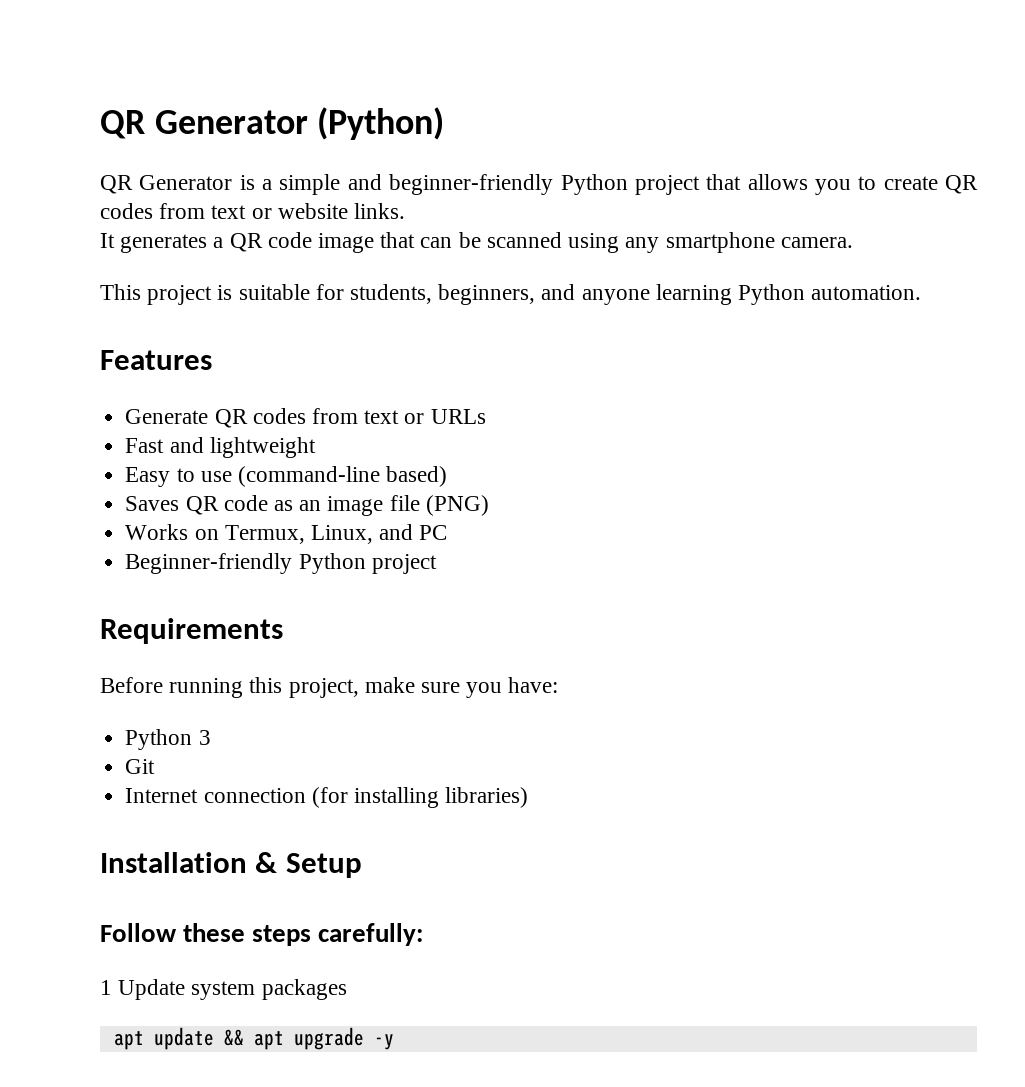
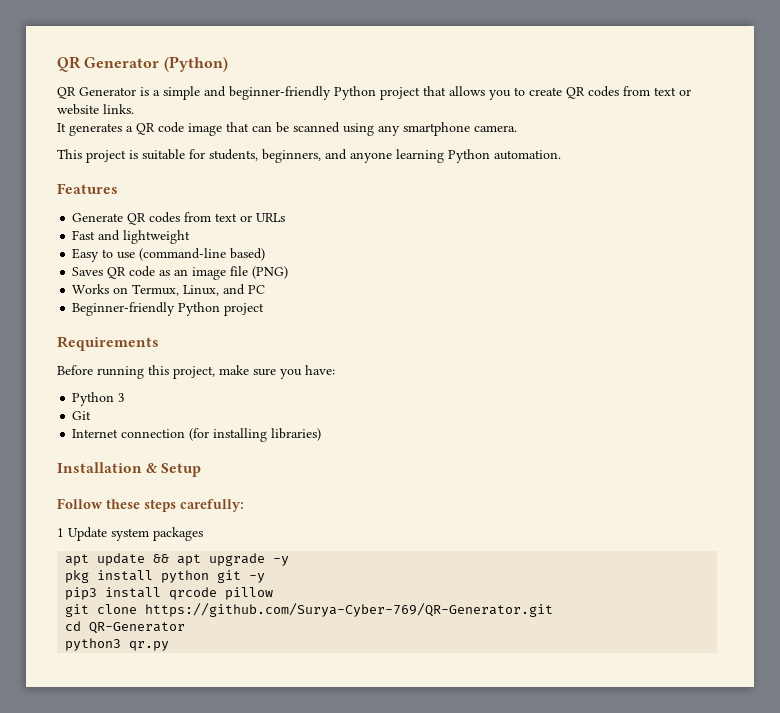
(394, 1042) none -> [65,570,266,583] [65,587,274,600] [65,603,554,617] [65,621,186,634] [65,638,170,651] // pkg install python git -y // pip3 install qrcode pillow // git clone https://github.com/Surya-Cyber-769/QR-Generator.git // cd QR-Generator // python3 qr.py

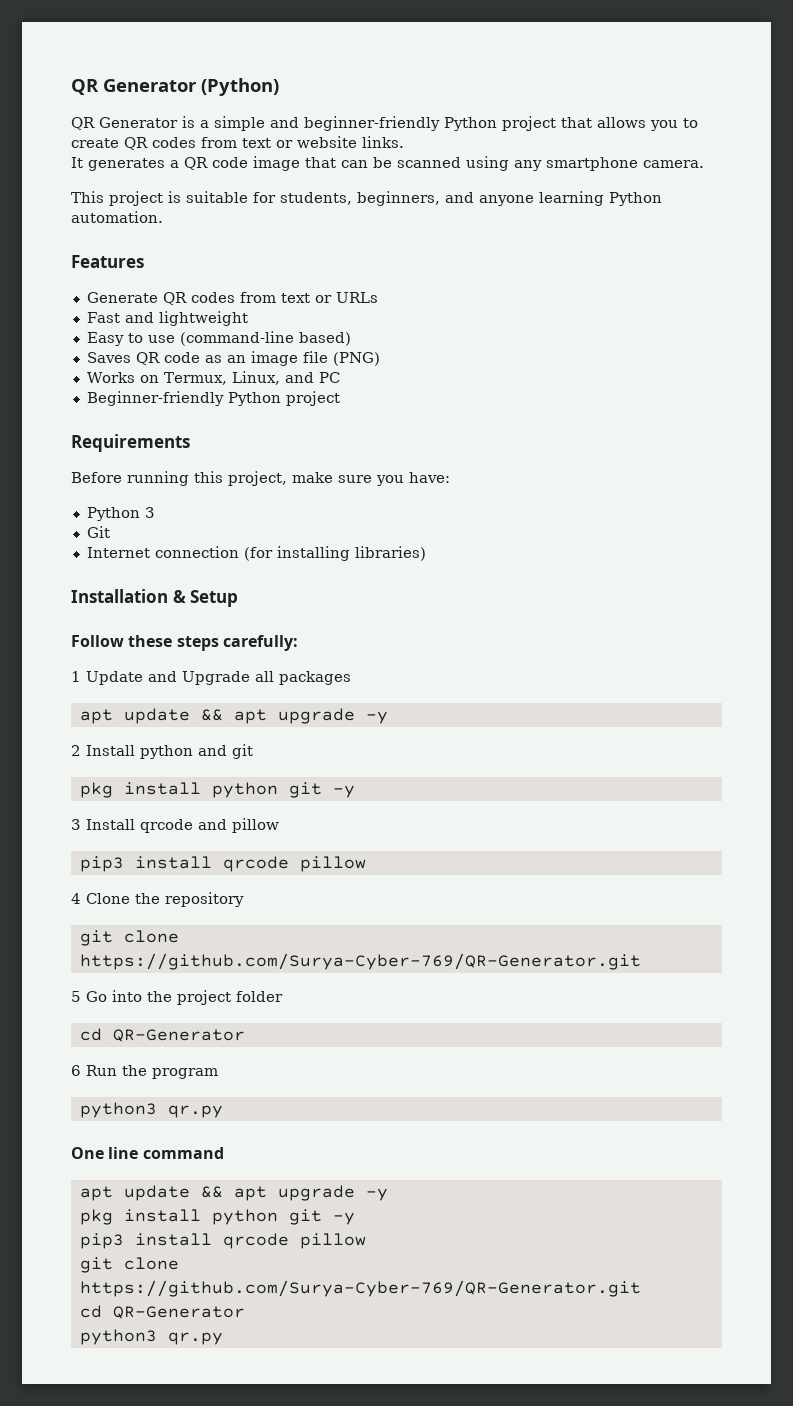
[111,528,149,541] system -> [148,671,274,685] and Upgrade all
(290, 561) none -> [71,744,253,759] [79,782,355,798] [71,818,279,833] [79,856,366,872] [71,892,244,907] [79,930,179,946] [79,953,641,970] [71,990,283,1005] [79,1028,245,1042] [71,1065,218,1079] [79,1102,223,1118] [71,1147,224,1159] [79,1185,388,1201] // 2 Install python and git // pkg install python git -y // 3 Install qrcode and pillow // pip3 install qrcode pillow // 4 Clone the repository // git clone https://github.com/Surya-Cyber-769/QR-Generator.git // 5 Go into the project folder // cd QR-Generator // 6 Run the program // python3 qr.py // One line command // apt update && apt upgrade -y

